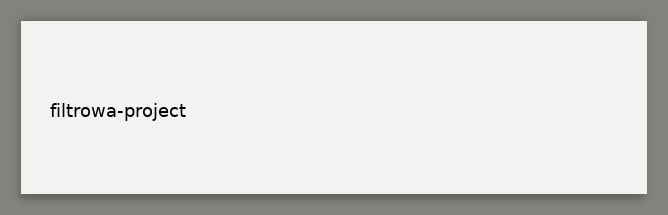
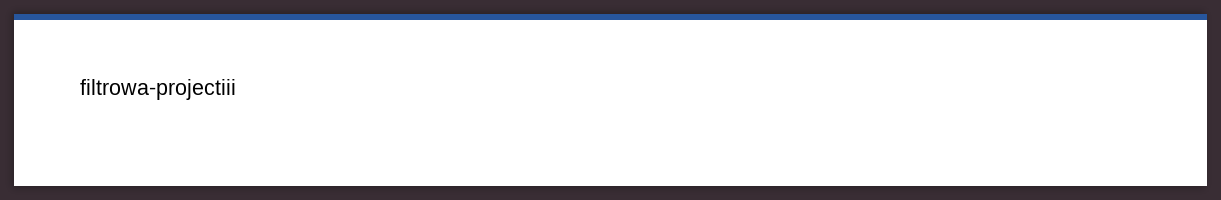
[50,103,186,121] filtrowa-project -> [80,79,236,100] filtrowa-projectiii

